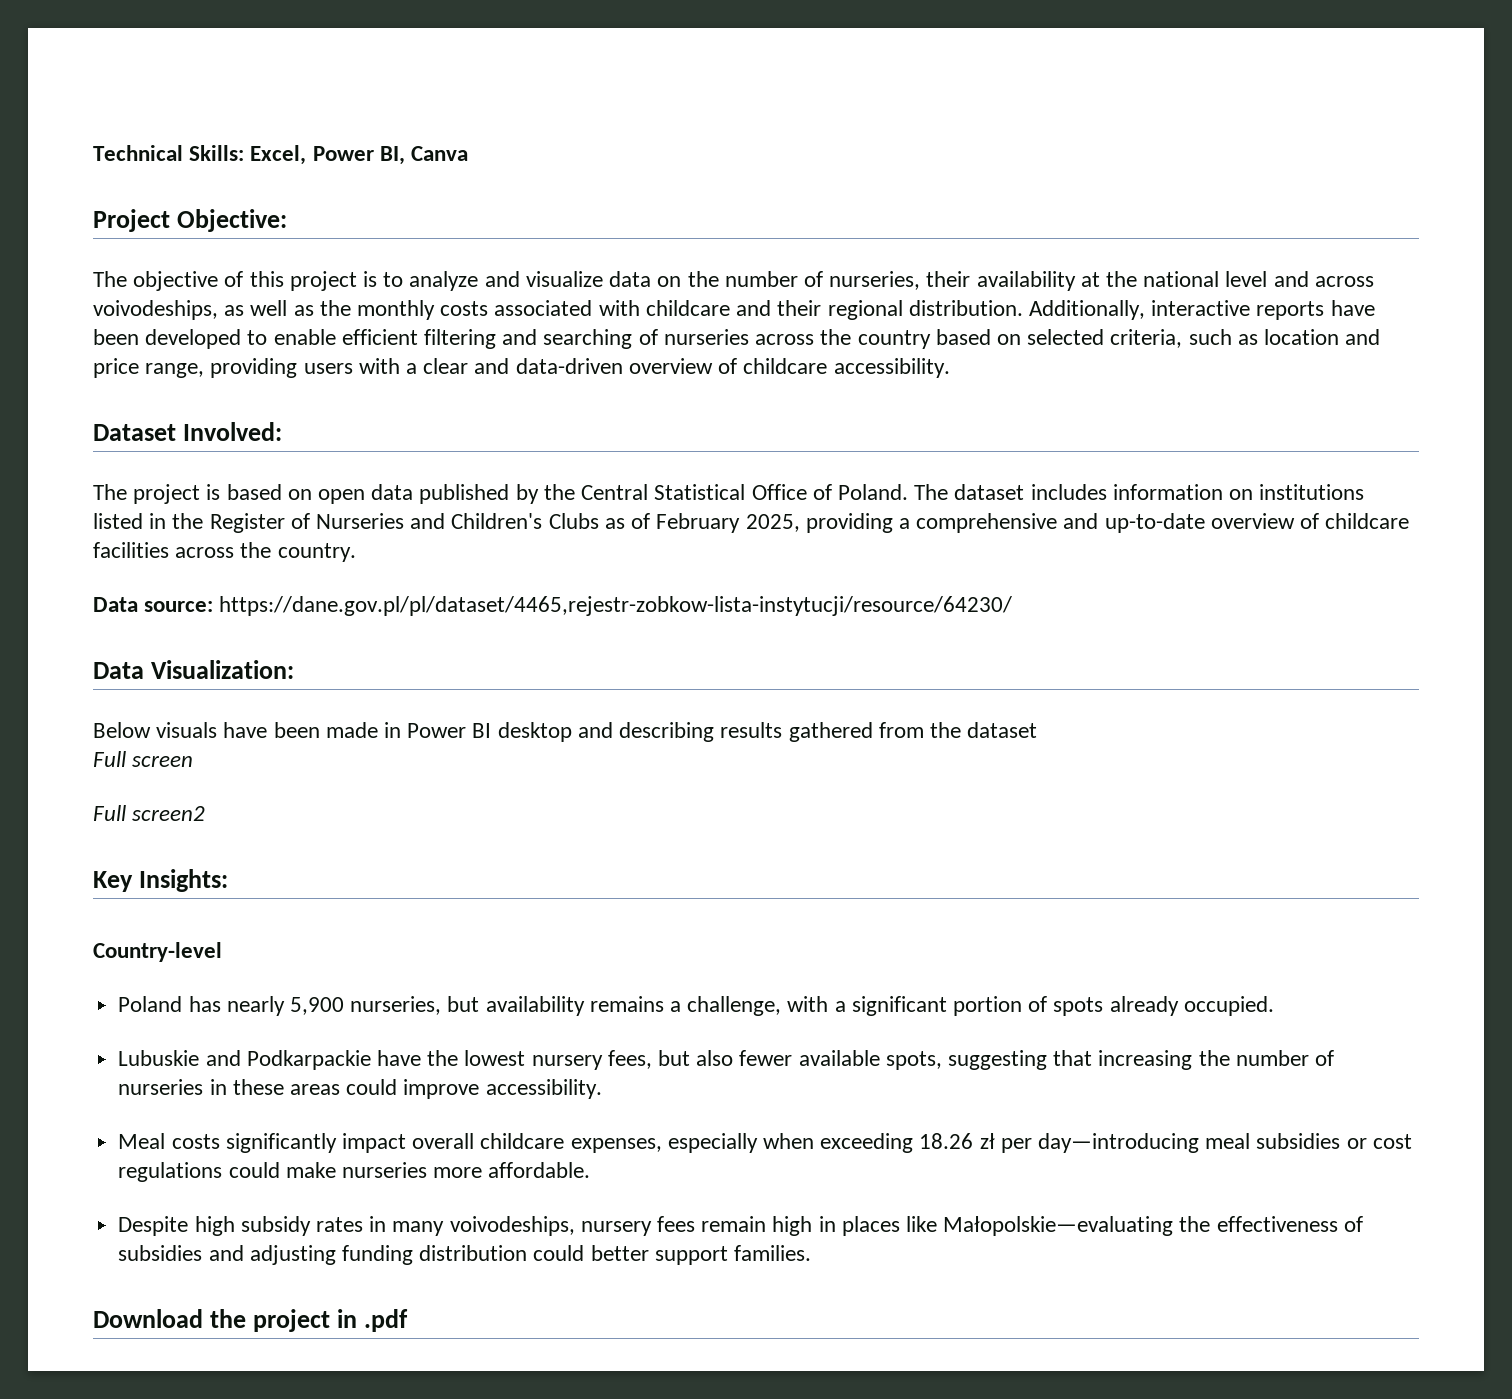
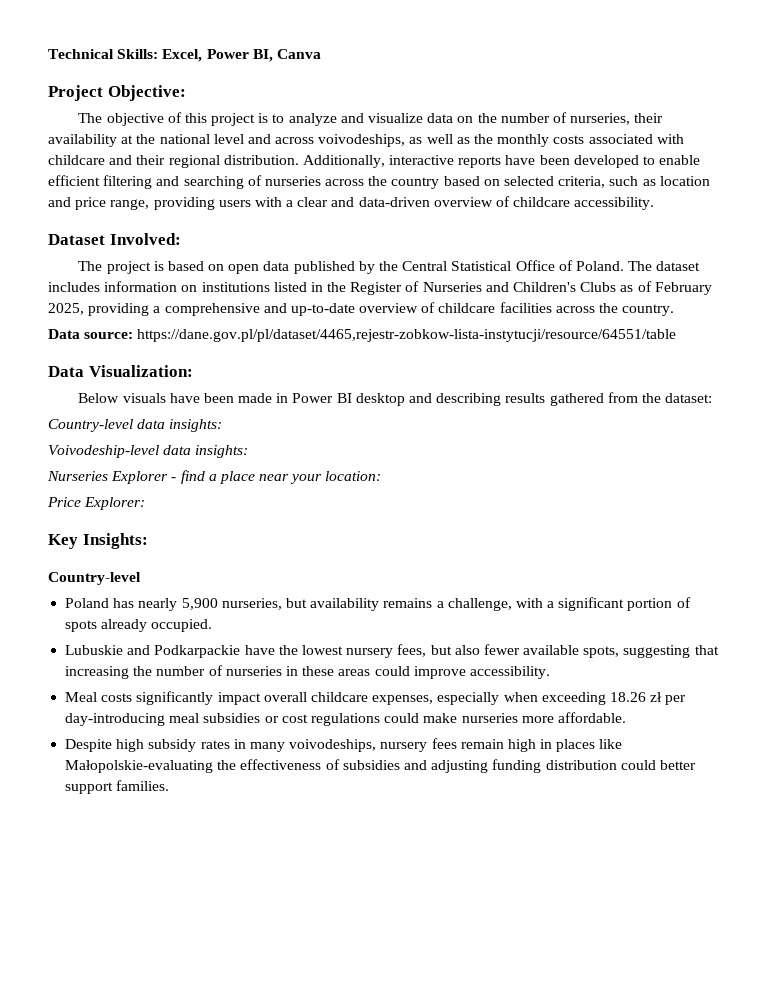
[219,596,1013,616] https://dane.gov.pl/pl/dataset/4465,rejestr-zobkow-lista-instytucji/resource/64230/ -> [137,329,677,342] https://dane.gov.pl/pl/dataset/4465,rejestr-zobkow-lista-instytucji/resource/64551/table
[967,722,1038,738] [93,751,194,767] [93,805,206,821] dataset // Full screen // Full screen2 -> [665,393,713,403] [48,419,223,432] [48,445,249,458] [47,470,382,484] [47,497,146,510] dataset: // Country-level data insights: // Voivodeship-level data insights: // Nurseries Explorer - find a place near your location: // Price Explorer:
[1038,1133,1200,1153] day—introducing -> [65,713,166,726] day-introducing
[943,1216,1174,1236] Małopolskie—evaluating -> [65,760,214,773] Małopolskie-evaluating
[93,1309,408,1332] // Download the project in .pdf -> (170, 785) none

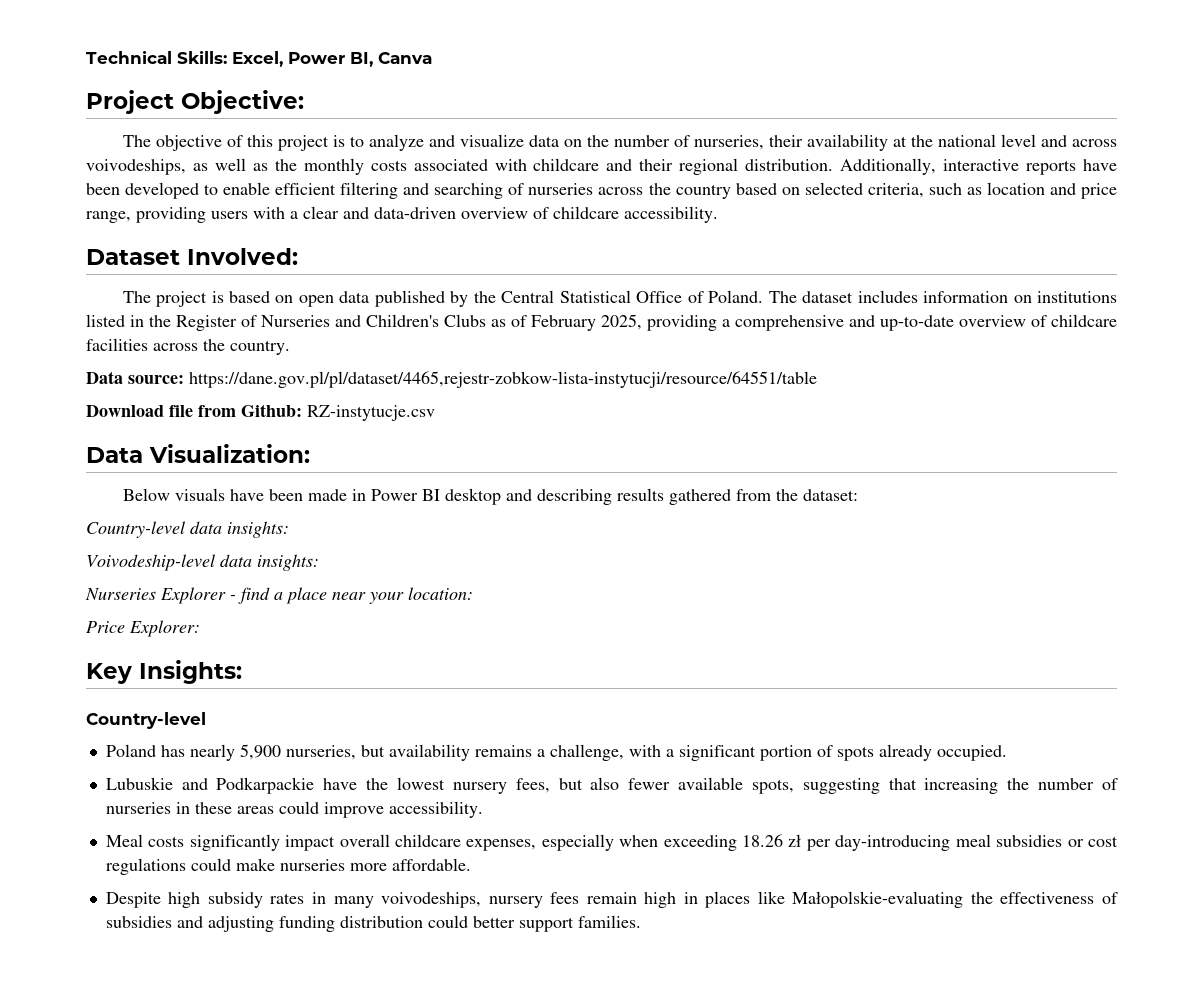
(677, 335) none -> [86,404,435,421] // Download file from Github: RZ-instytucje.csv

